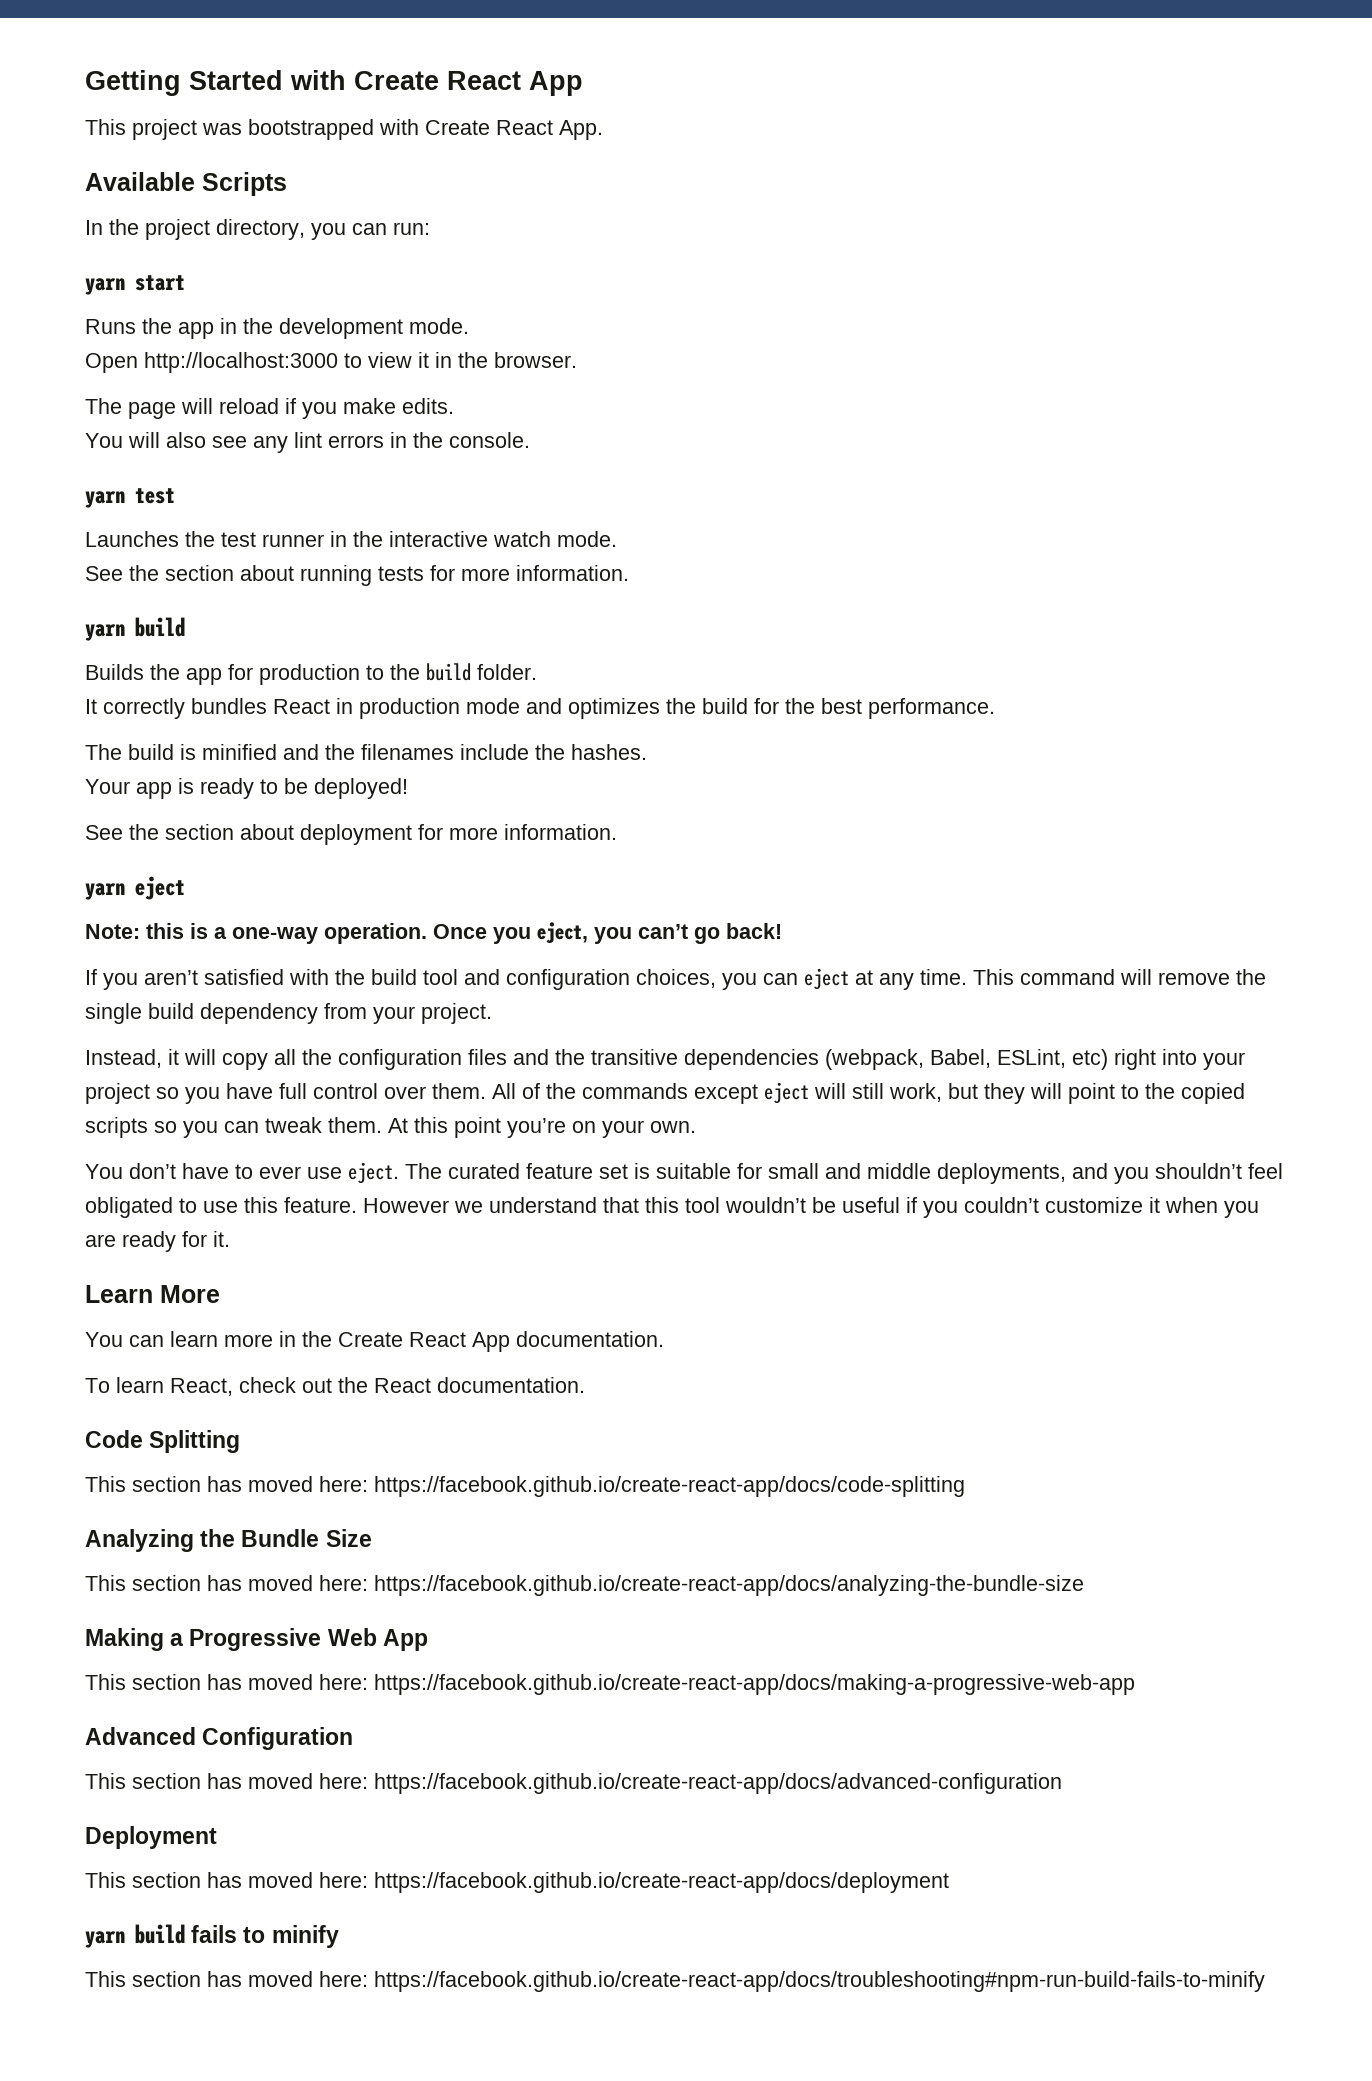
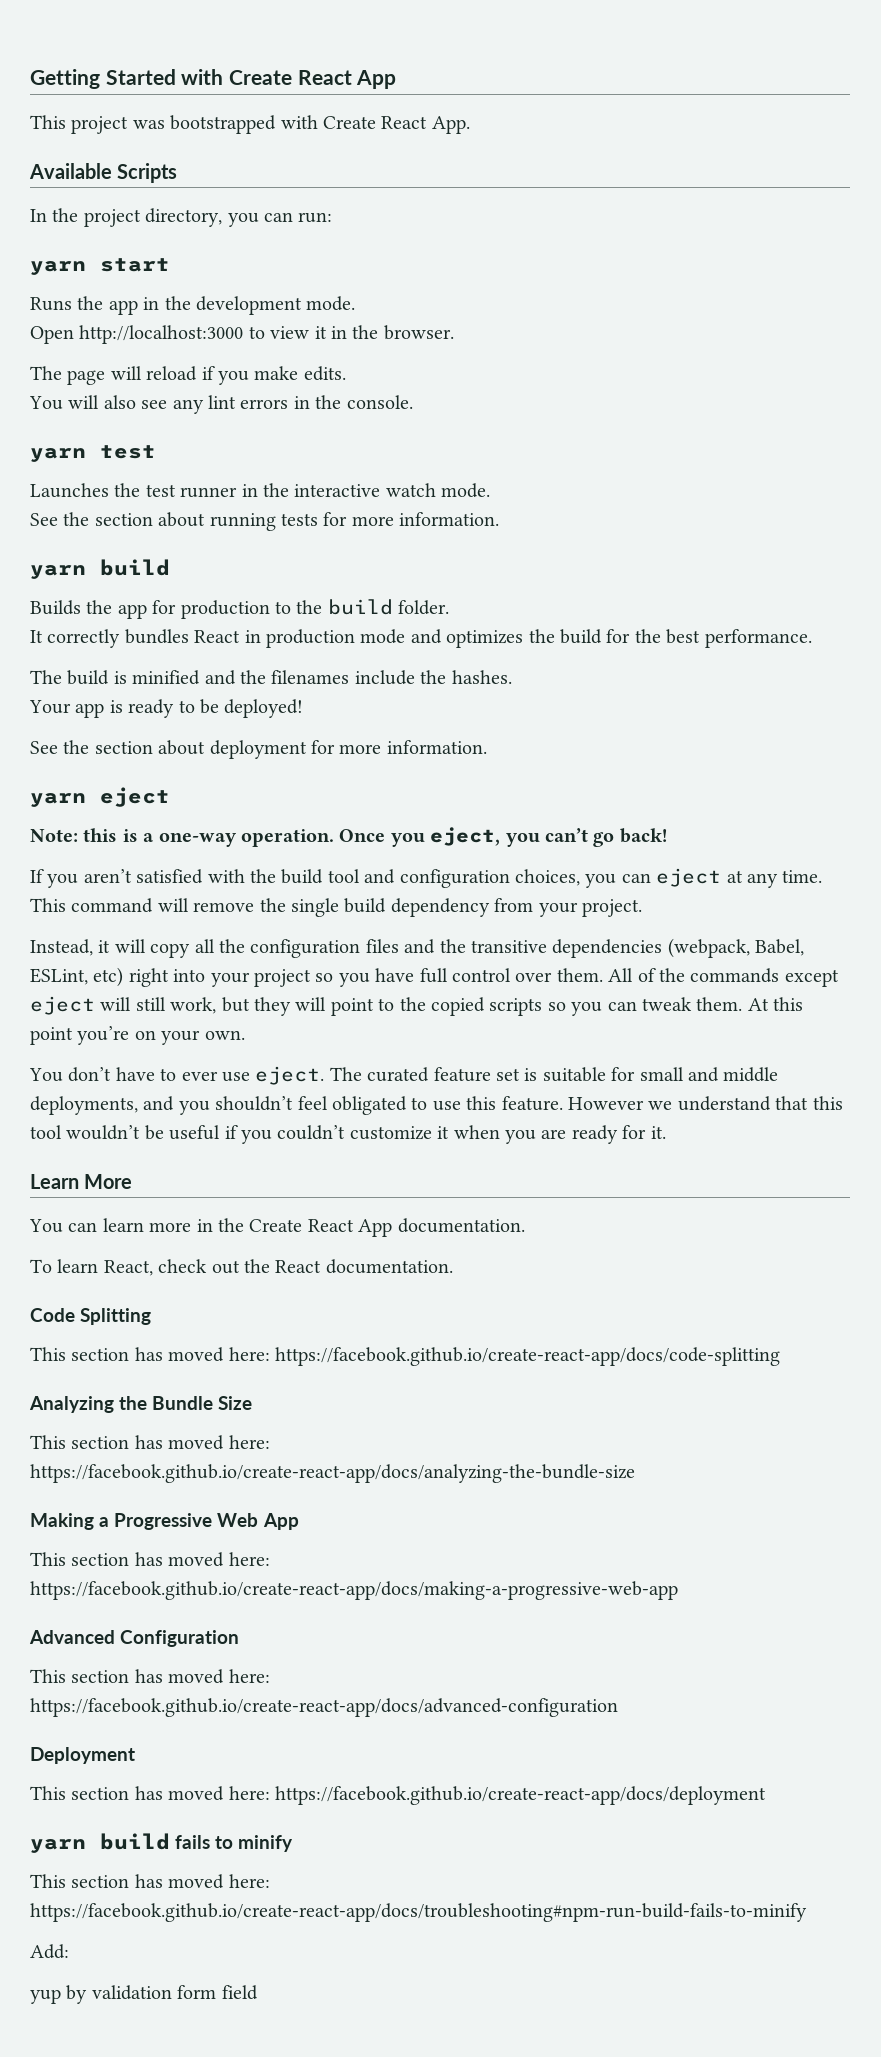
(1265, 1981) none -> [30,1944,69,1959] [30,1985,258,2004] // Add: // yup by validation form field

